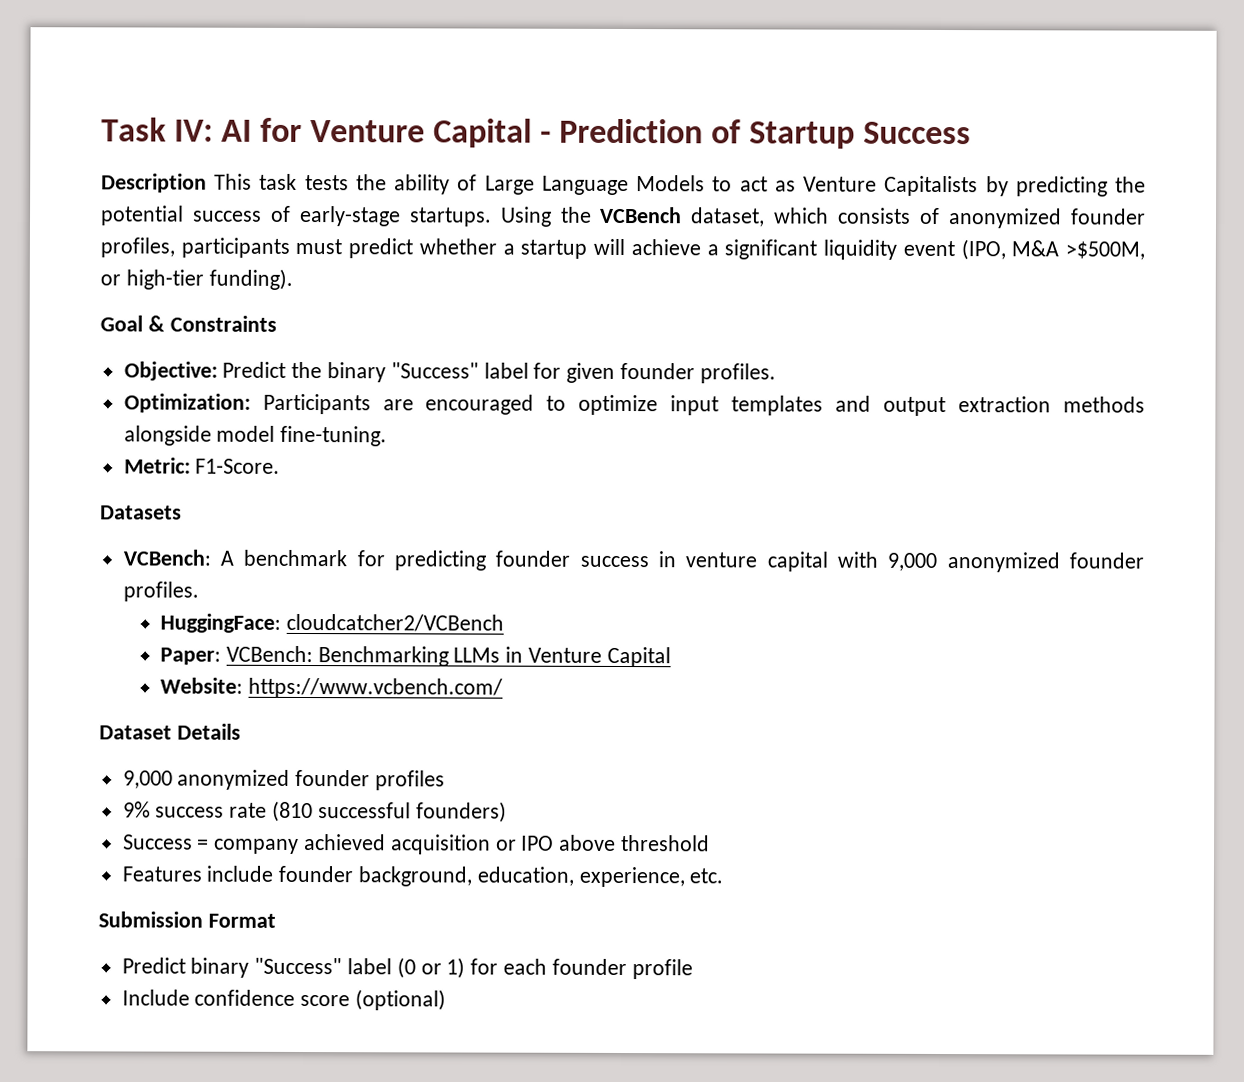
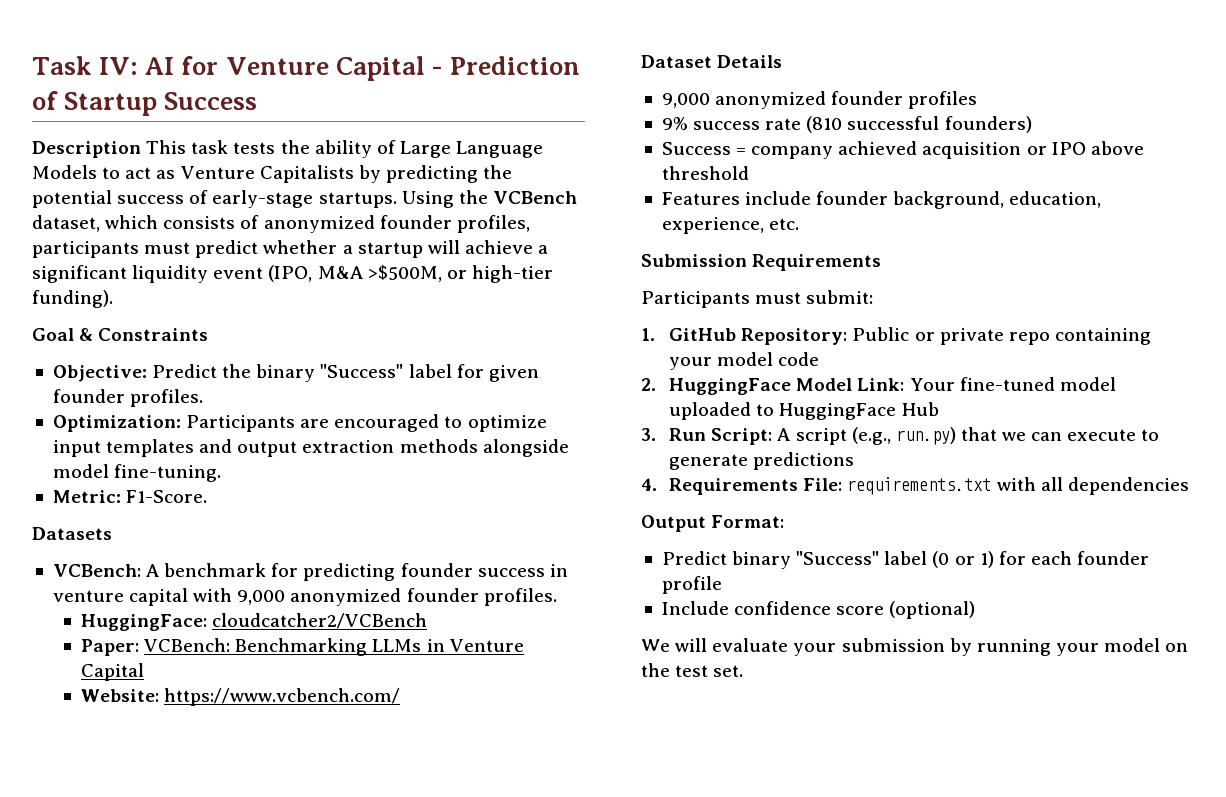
[207,913,276,928] Format -> [752,254,882,271] [641,290,874,308] [641,327,1151,345] [669,352,820,370] [641,377,1116,395] [669,402,939,420] [641,427,1160,445] [669,452,855,470] [641,477,1189,495] [641,515,785,532] Requirements // Participants must submit: // 1. GitHub Repository: Public or private repo containing your model code // 2. HuggingFace Model Link: Your fine-tuned model uploaded to HuggingFace Hub // 3. Run Script: A script (e.g., run.py) that we can execute to generate predictions // 4. Requirements File: requirements.txt with all dependencies // Output Format:
(447, 1000) none -> [641,638,1189,656] [641,663,744,677] // We will evaluate your submission by running your model on the test set.

